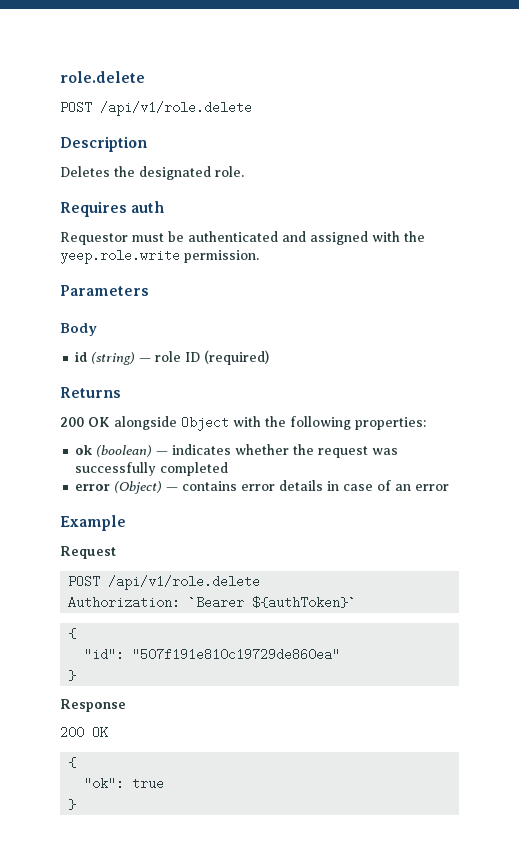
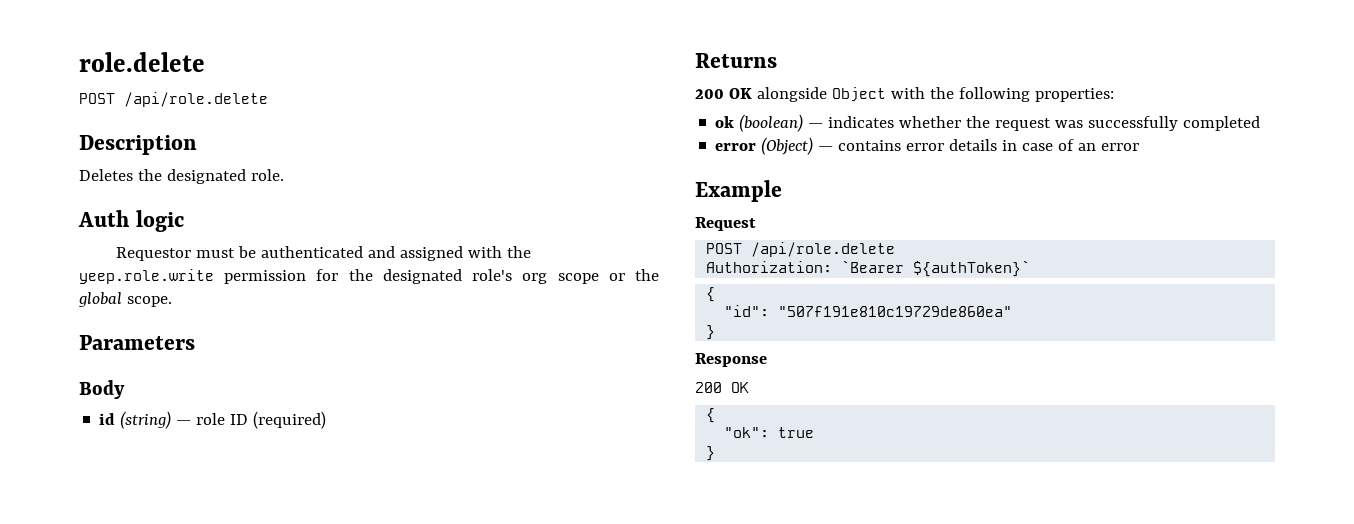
[100,101,252,116] /api/v1/role.delete -> [124,92,268,107] /api/role.delete
[60,201,165,217] Requires auth -> [78,210,184,232] Auth logic
[184,250,259,263] permission. -> [224,269,659,284] [78,292,172,307] permission for the designated role's org scope or the global scope.
[108,575,261,590] /api/v1/role.delete -> [751,242,896,257] /api/role.delete

